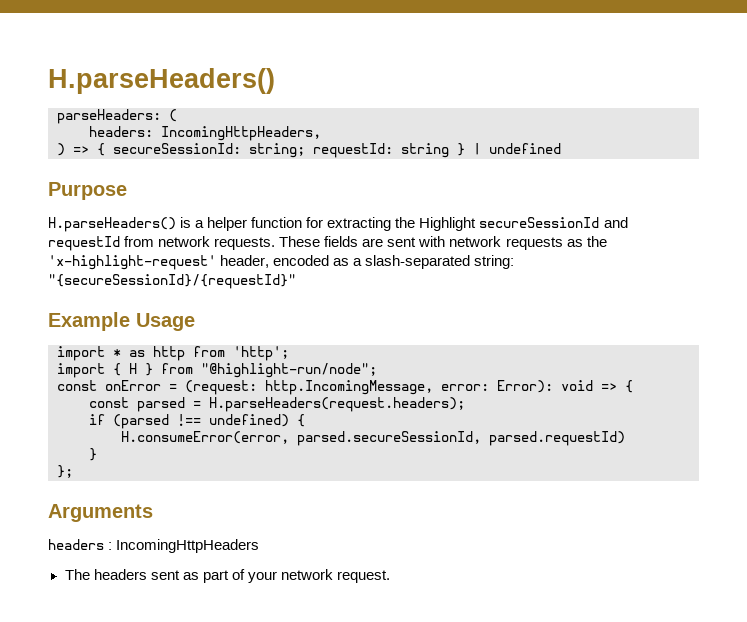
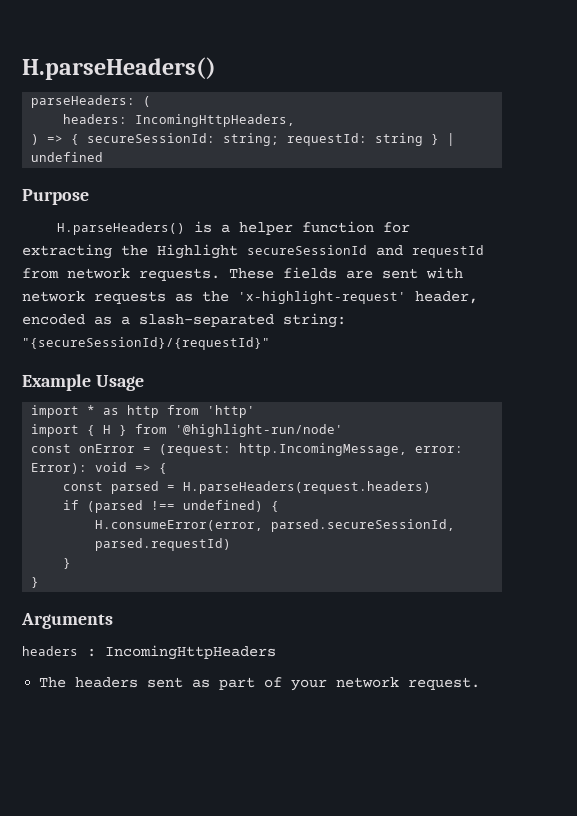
[233,346,289,361] 'http'; -> [207,405,256,418] 'http'
[201,363,377,378] "@highlight-run/node"; -> [175,424,344,437] '@highlight-run/node'
[209,397,465,412] H.parseHeaders(request.headers); -> [183,481,432,494] H.parseHeaders(request.headers)
[57,465,73,478] }; -> [31,577,40,588] }

